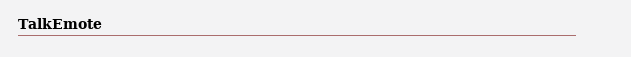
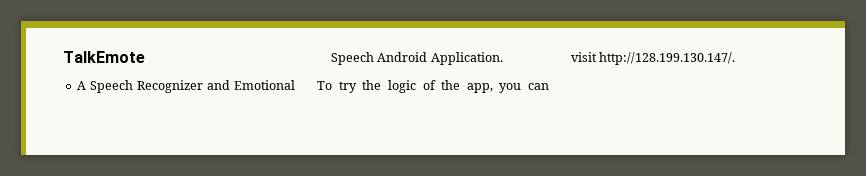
(102, 23) none -> [76,80,295,93] [330,52,503,65] [317,80,549,93] [571,52,736,65] // A Speech Recognizer and Emotional Speech Android Application. // To try the logic of the app, you can visit http://128.199.130.147/.

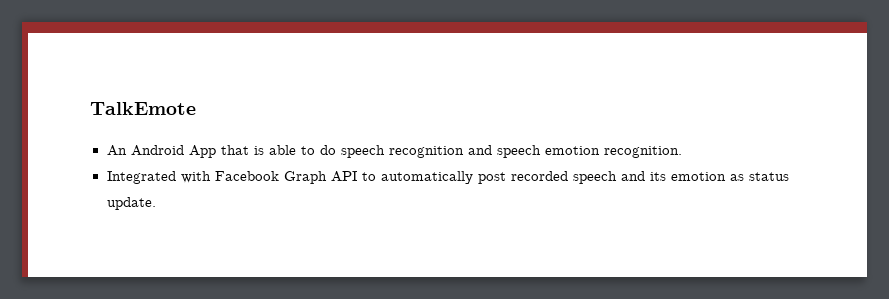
[76,80,295,93] [330,52,503,65] [317,80,549,93] [571,52,736,65] A Speech Recognizer and Emotional Speech Android Application. // To try the logic of the app, you can visit http://128.199.130.147/. -> [106,145,682,158] [106,171,789,184] [106,197,156,210] An Android App that is able to do speech recognition and speech emotion recognition. // Integrated with Facebook Graph API to automatically post recorded speech and its emotion as status update.

